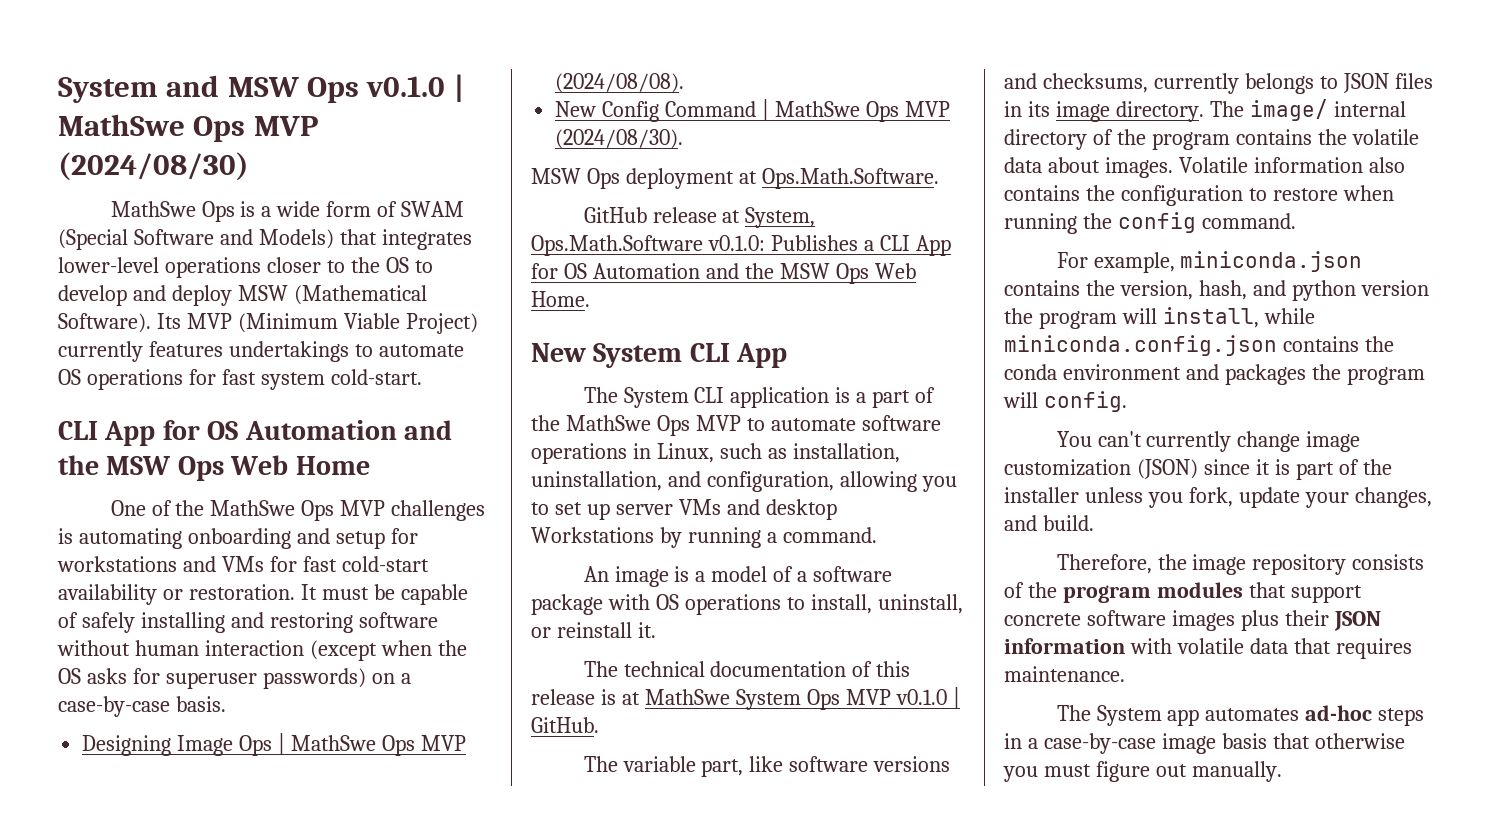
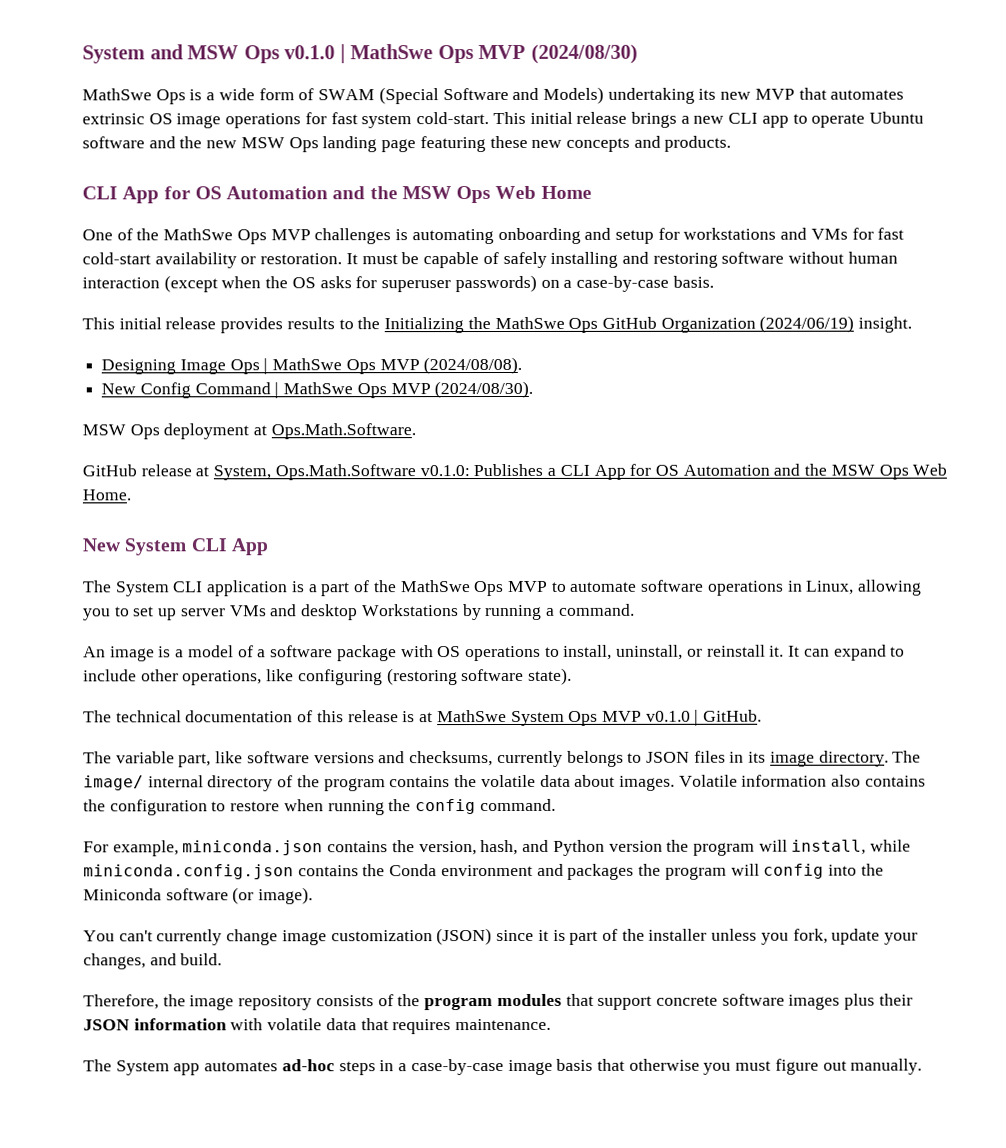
[339,229,472,250] [58,257,433,278] [58,285,427,306] [58,313,478,334] [58,341,464,362] [58,369,81,385] that integrates lower-level operations closer to the OS to develop and deploy MSW (Mathematical Software). Its MVP (Minimum Viable Project) currently features undertakings to automate OS -> [607,87,905,104] [82,113,222,129] undertaking its new MVP that automates extrinsic OS image
(422, 377) none -> [492,111,925,128] [82,135,732,153] This initial release brings a new CLI app to operate Ubuntu software and the new MSW Ops landing page featuring these new concepts and products.
(226, 704) none -> [82,315,913,334] // This initial release provides results to the Initializing the MathSwe Ops GitHub Organization (2024/06/19) insight.
[719,443,900,463] [531,471,834,492] such as installation, uninstallation, and configuration, -> (855, 587) none
(656, 630) none -> [788,644,906,661] [83,667,573,686] It can expand to include other operations, like configuring (restoring software state).
[1291,280,1356,301] python -> [552,839,605,856] Python
[1004,364,1057,380] conda -> [389,864,438,877] Conda
[1043,391,1127,412] config. -> [763,863,884,879] [83,887,314,905] config into the Miniconda software (or image).

